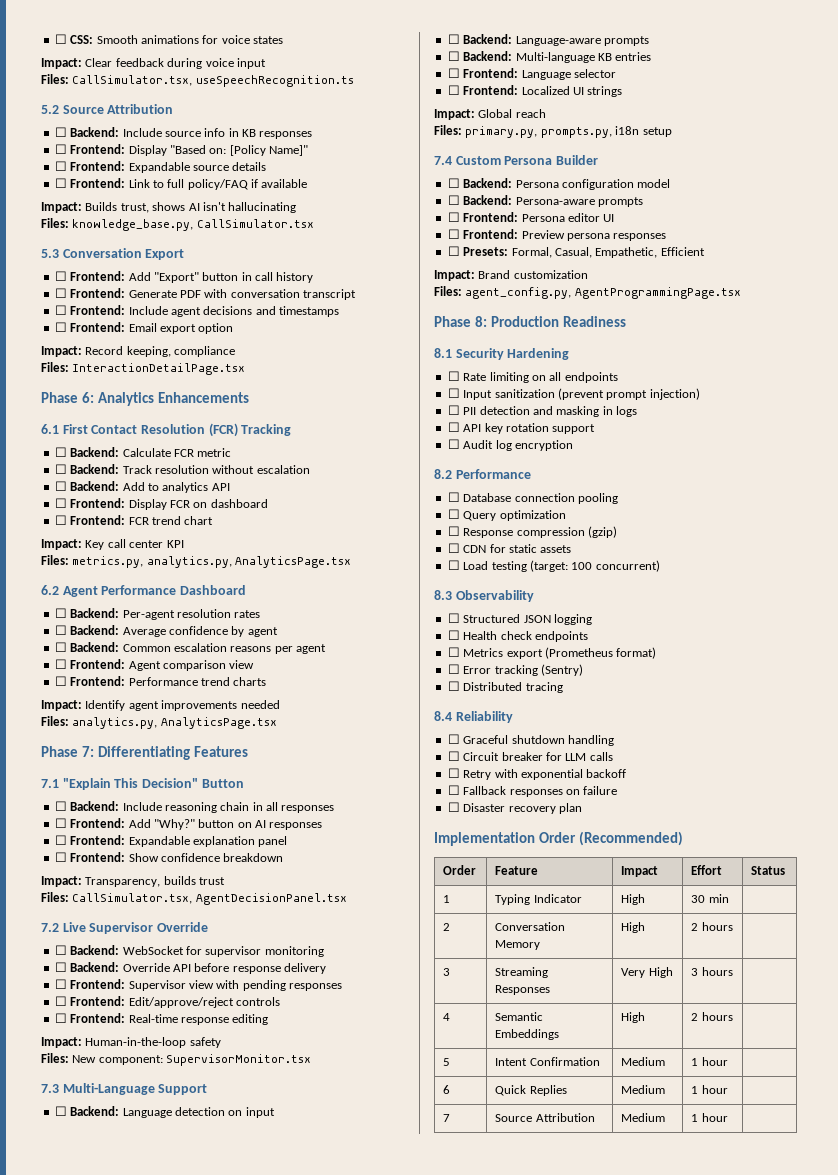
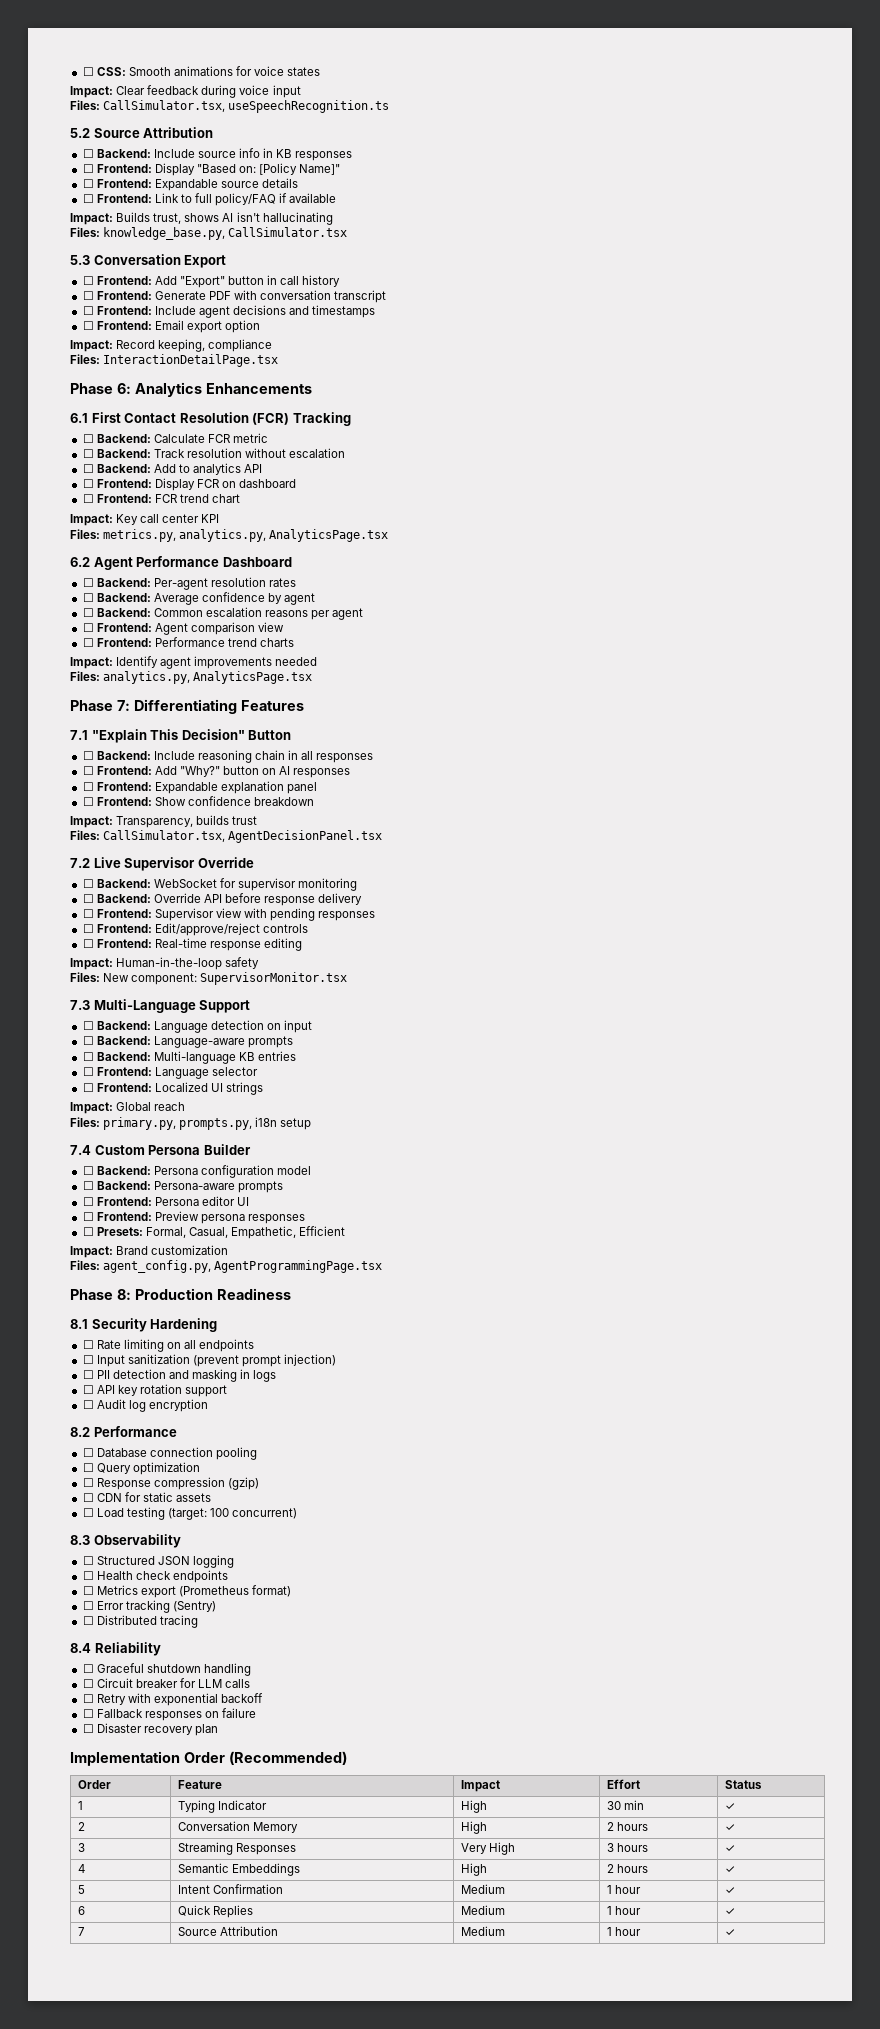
(729, 898) none -> [724,1803,735,1810] ✓
(733, 926) none -> [724,1824,735,1831] ✓
(733, 971) none -> [724,1845,735,1852] ✓
(733, 1016) none -> [724,1866,735,1873] ✓
(728, 1061) none -> [724,1887,735,1894] ✓
(728, 1089) none -> [724,1908,735,1915] ✓
(728, 1117) none -> [724,1929,735,1936] ✓

